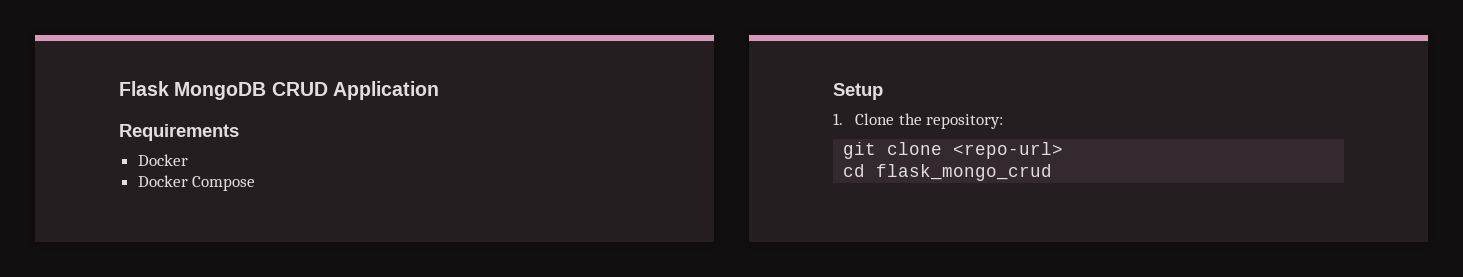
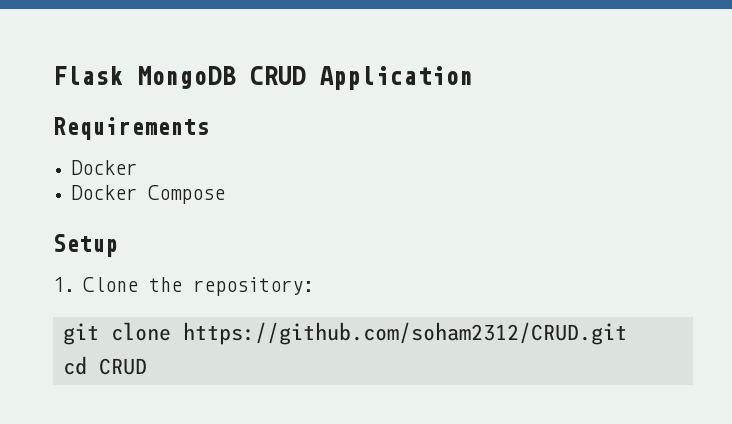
[953,142,1064,159] <repo-url> -> [182,322,627,345] https://github.com/soham2312/CRUD.git
[876,164,1053,181] flask_mongo_crud -> [98,358,147,375] CRUD

